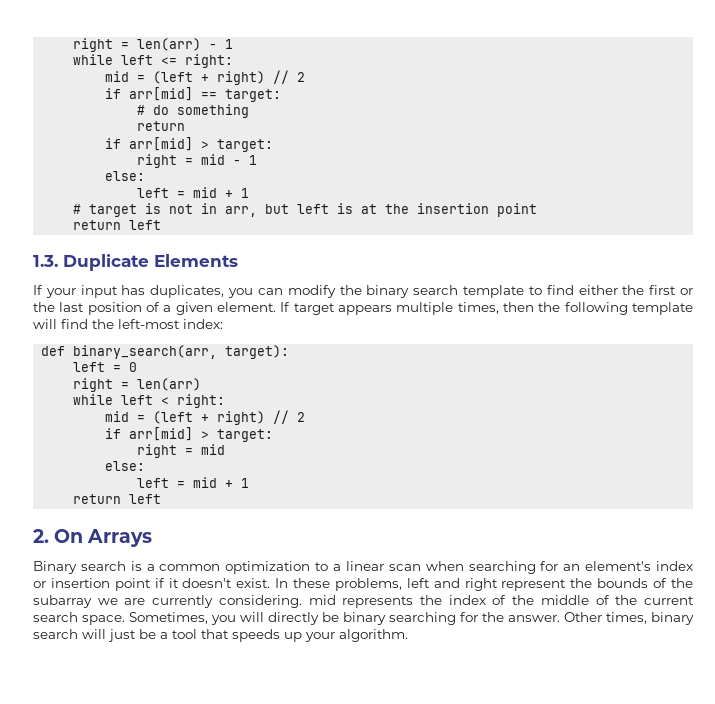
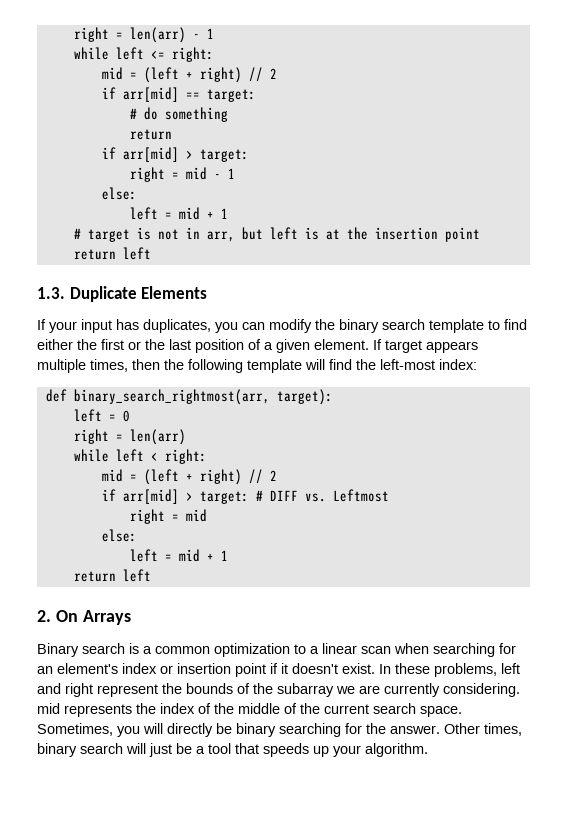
[73,345,218,359] binary_search(arr, -> [73,389,270,405] binary_search_rightmost(arr,
(274, 435) none -> [255,489,389,502] # DIFF vs. Leftmost

